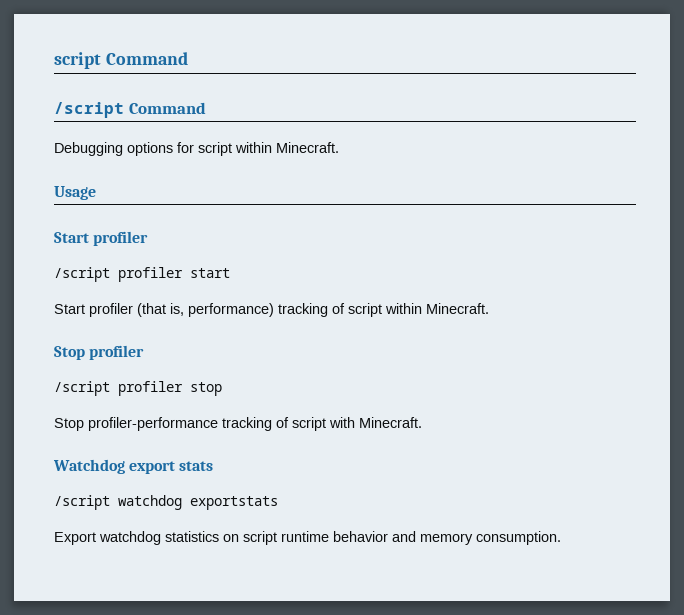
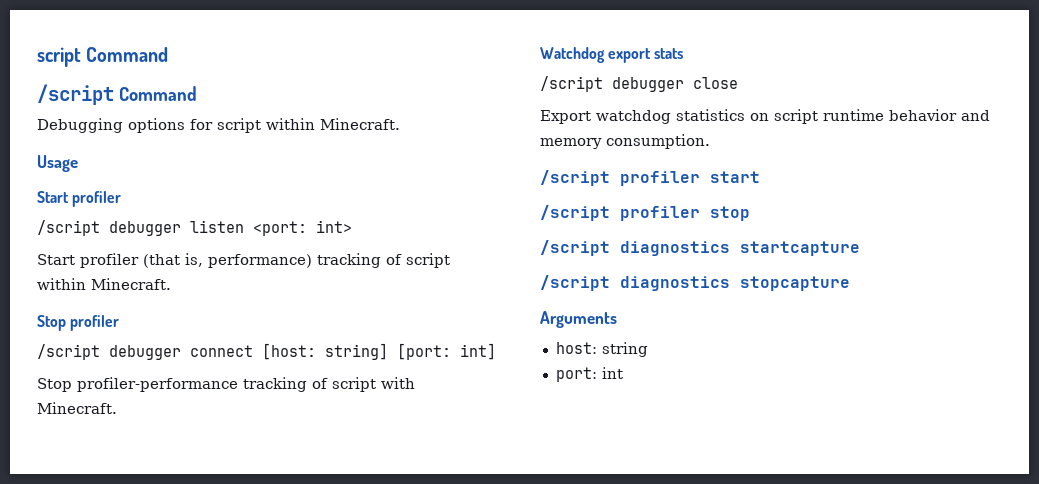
[118,267,230,282] profiler start -> [109,220,352,236] debugger listen <port: int>
[118,381,222,396] profiler stop -> [109,343,496,360] debugger connect [host: string] [port: int]
[118,495,278,510] watchdog exportstats -> [612,77,738,92] debugger close
(561, 538) none -> [540,170,760,186] [540,205,750,221] [540,240,860,256] [540,275,850,291] [540,311,617,328] [555,342,648,357] [555,367,623,382] // /script profiler start // /script profiler stop // /script diagnostics startcapture // /script diagnostics stopcapture // Arguments // host: string // port: int

